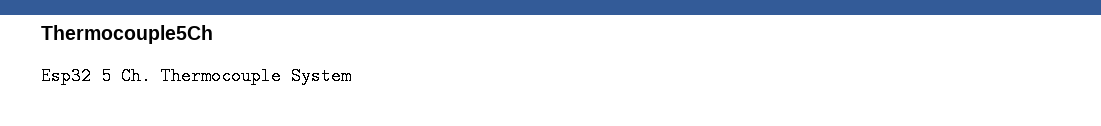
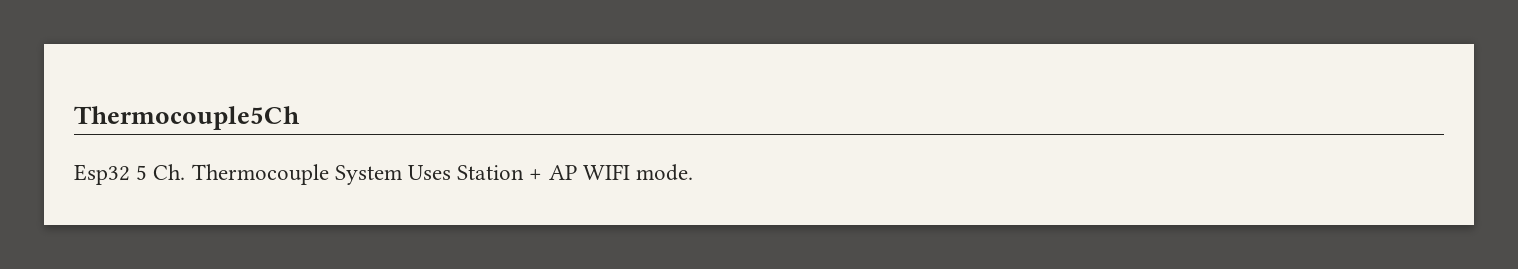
(351, 76) none -> [408,164,694,181] Uses Station + AP WIFI mode.

